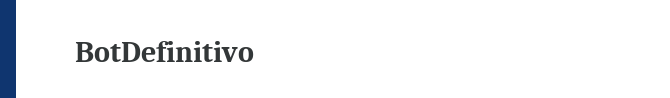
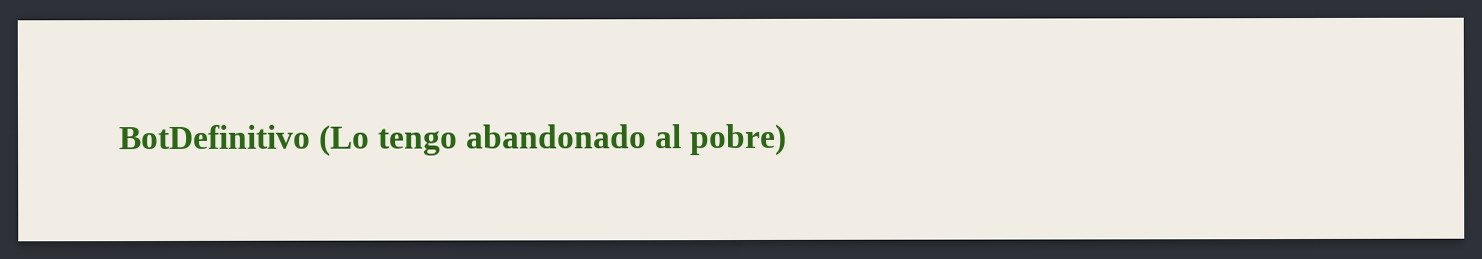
(254, 51) none -> [318,123,788,157] (Lo tengo abandonado al pobre)

